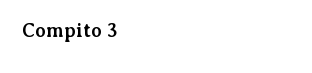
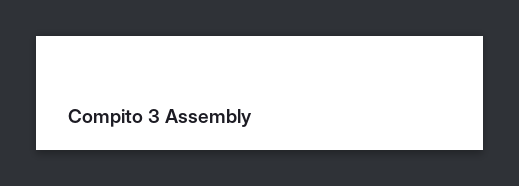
(119, 30) none -> [165,109,253,127] Assembly

